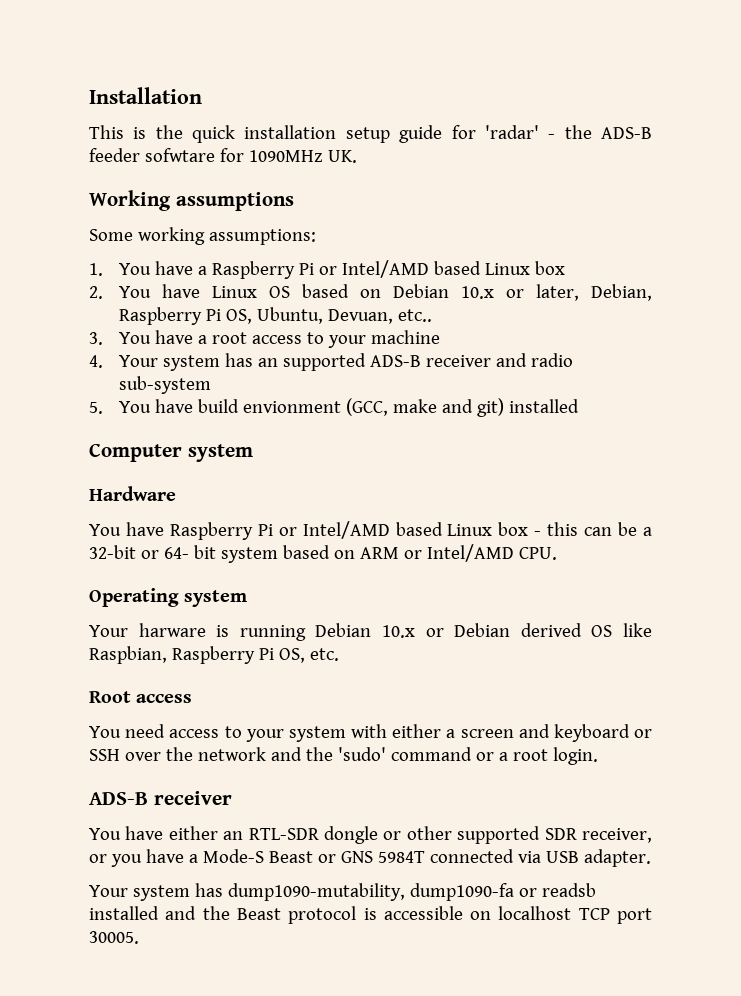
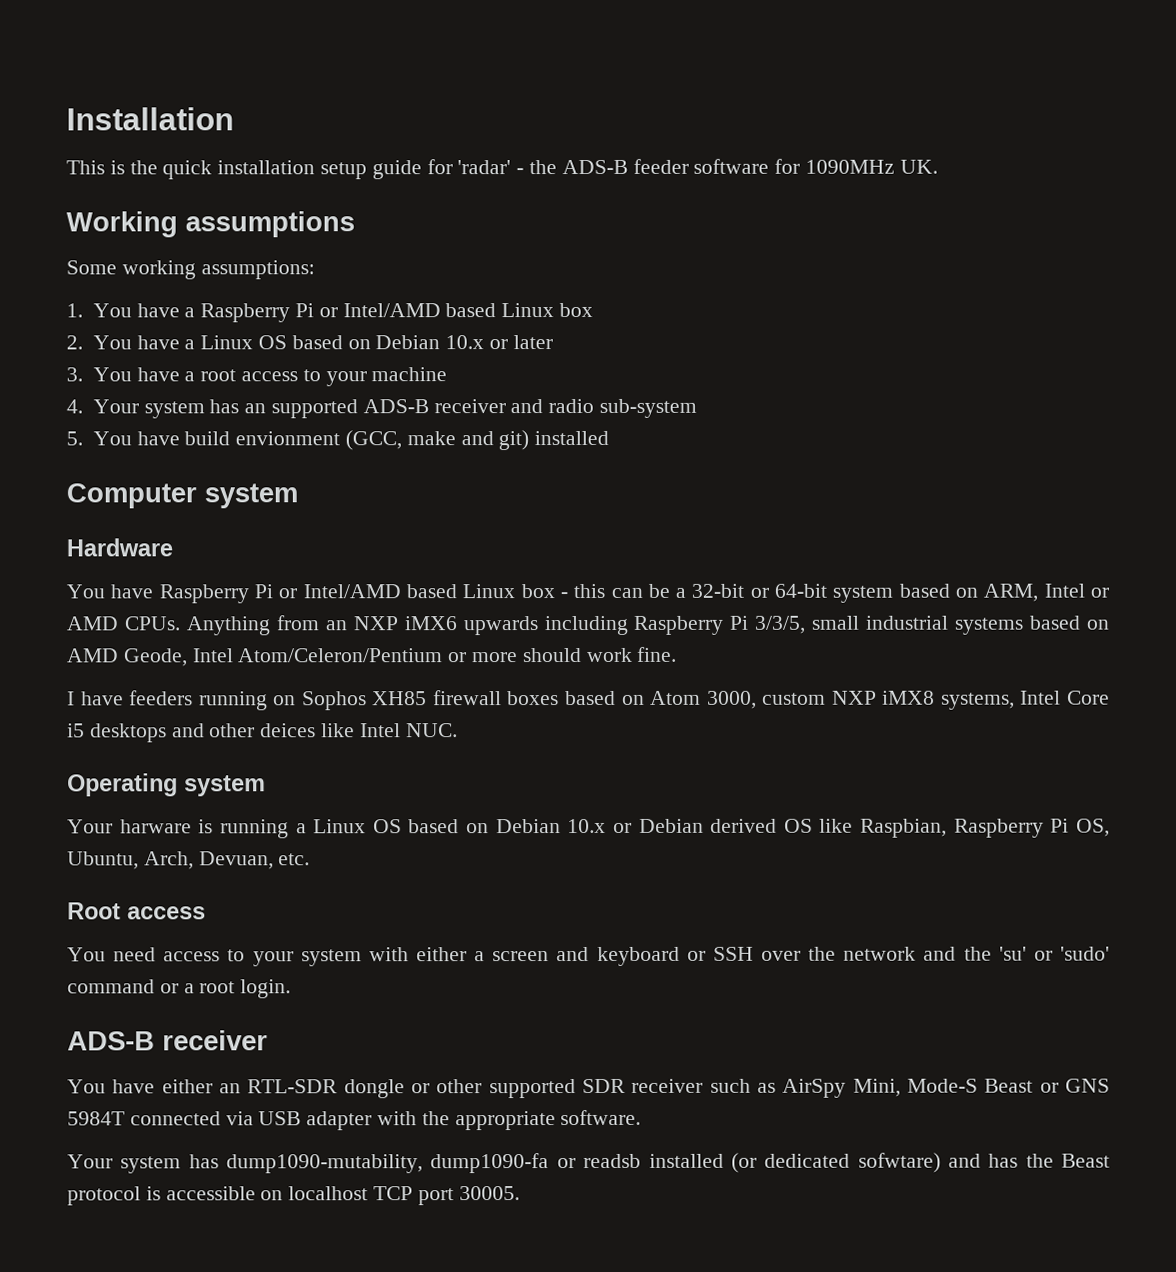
[144,148,215,162] sofwtare -> [693,158,770,174] software
[212,284,652,301] [119,307,433,325] Linux OS based on Debian 10.x or later, Debian, Raspberry Pi OS, Ubuntu, Devuan, etc.. -> [184,335,553,350] a Linux OS based on Debian 10.x or later
[163,545,216,559] 64- bit -> [774,583,828,598] 64-bit
[359,544,557,562] ARM or Intel/AMD CPU. -> [983,583,1110,602] [66,615,1109,636] [67,646,678,667] [67,690,1110,711] [67,723,458,743] ARM, Intel or AMD CPUs. Anything from an NXP iMX6 upwards including Raspberry Pi 3/3/5, small industrial systems based on AMD Geode, Intel Atom/Celeron/Pentium or more should work fine. // I have feeders running on Sophos XH85 firewall boxes based on Atom 3000, custom NXP iMX8 systems, Intel Core i5 desktops and other deices like Intel NUC.
(306, 633) none -> [295,819,490,834] a Linux OS based on
(305, 655) none -> [67,851,274,870] Ubuntu, Arch, Devuan,
(333, 754) none -> [998,946,1053,961] 'su' or
[581,828,652,843] [89,849,198,867] receiver, or you have a -> [631,1078,901,1098] receiver such as AirSpy Mini,
[583,849,651,867] adapter. -> [306,1109,642,1131] adapter with the appropriate software.
[165,906,197,920] and -> [730,1152,1019,1173] (or dedicated sofwtare) and has

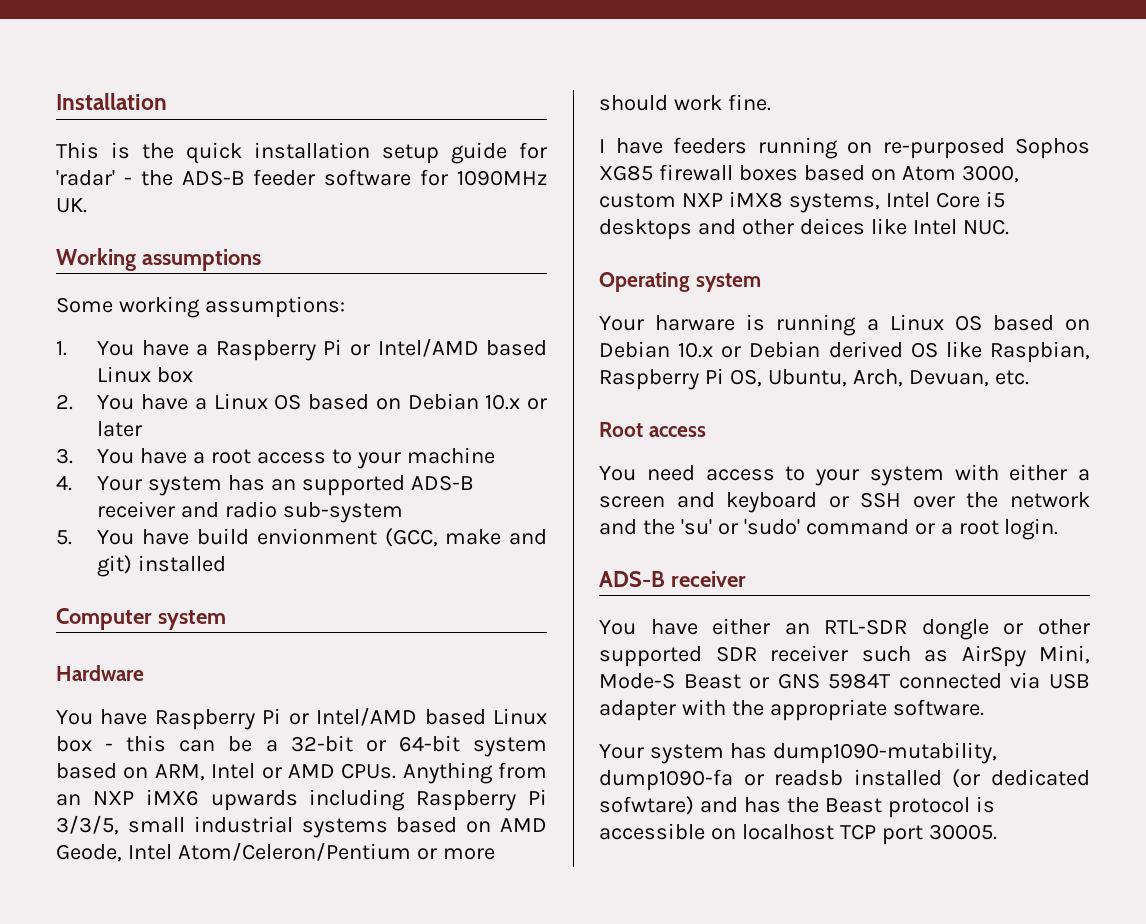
[301,691,428,711] Sophos XH85 -> [882,138,1090,159] [599,165,653,181] re-purposed Sophos XG85

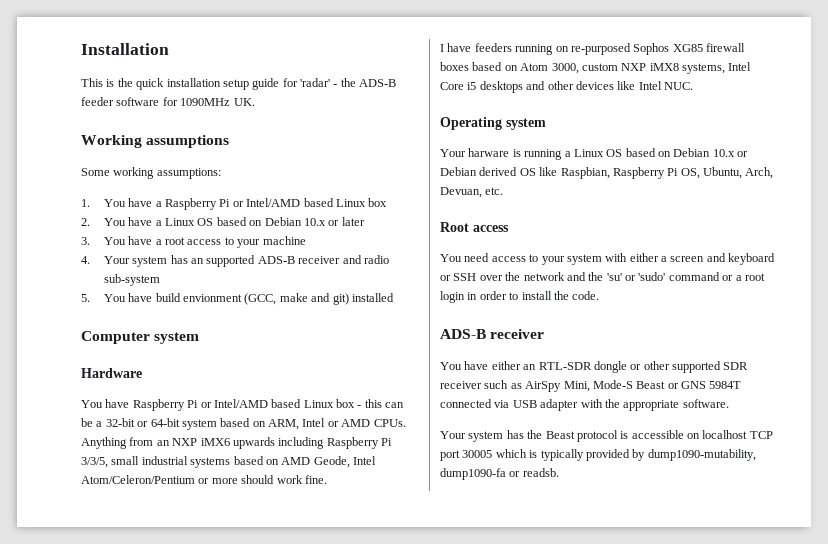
[799,218,865,235] deices -> [575,81,614,90] devices
[1004,518,1059,540] login. -> [440,291,600,303] login in order to install the code.
[772,742,997,764] [599,769,1090,791] [599,796,781,815] dump1090-mutability, dump1090-fa or readsb installed (or dedicated sofwtare) and has -> (524, 434) none
[928,824,997,840] 30005. -> [462,449,756,461] [440,468,559,480] 30005 which is typically provided by dump1090-mutability, dump1090-fa or readsb.

